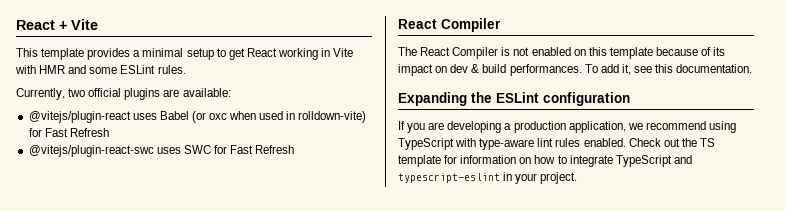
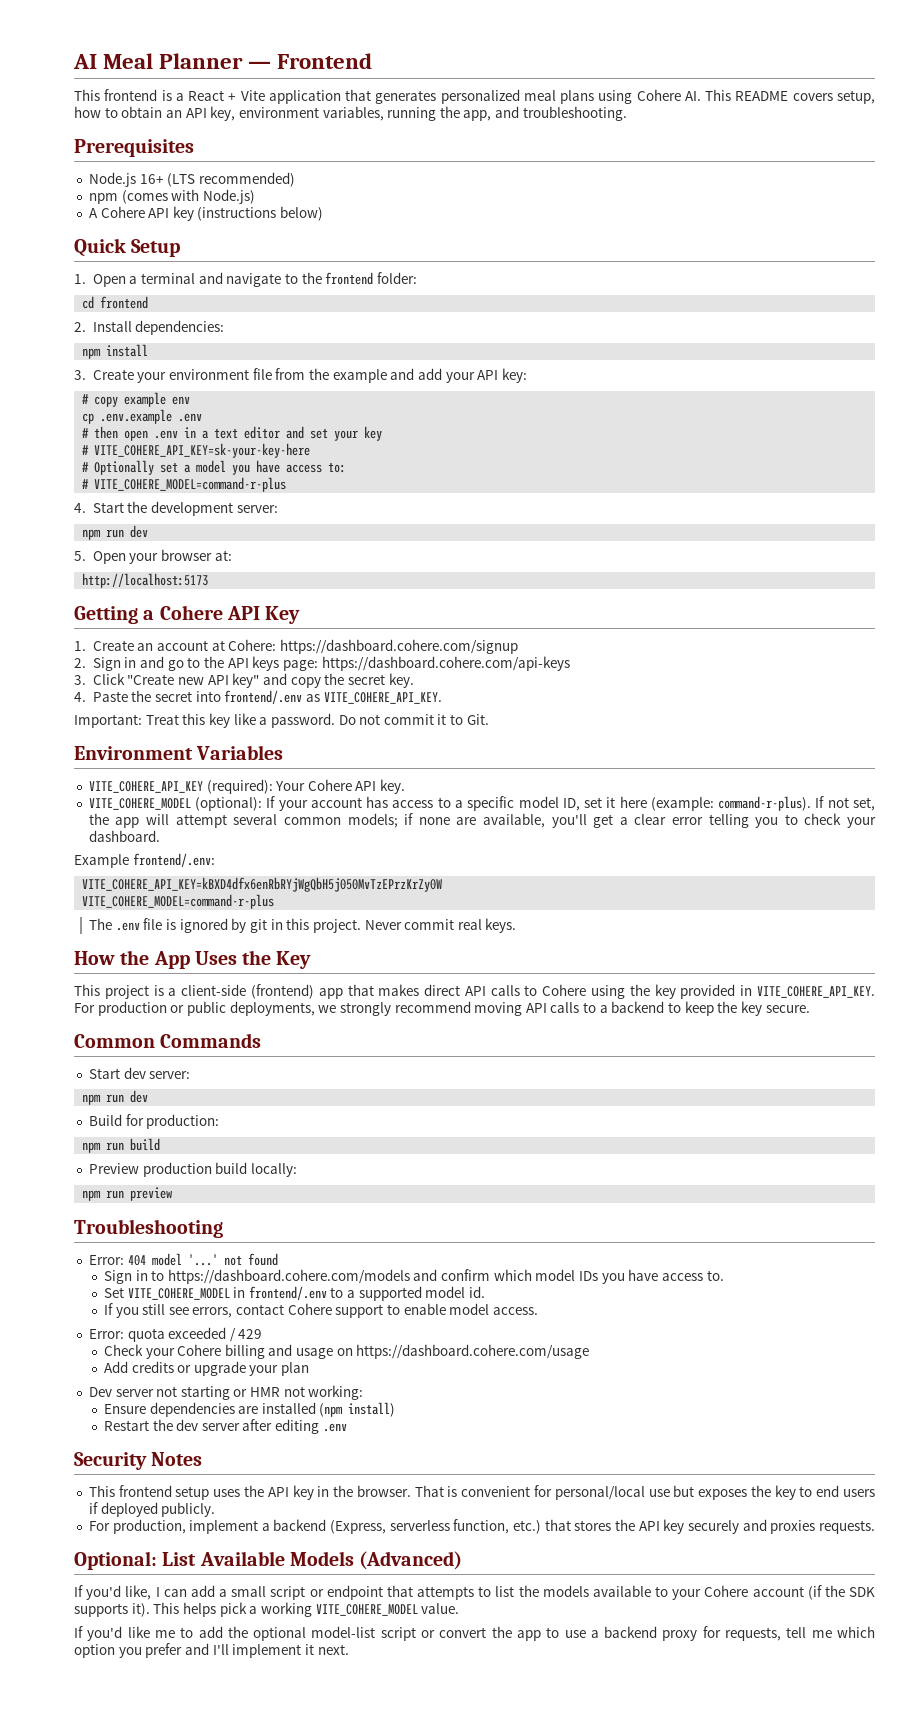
[16,19,98,30] [16,48,354,60] [15,65,186,74] [16,88,231,100] [28,111,367,123] [28,128,109,137] [28,145,295,157] [398,18,501,32] [398,47,726,59] [398,64,753,76] [398,92,630,106] [398,121,736,133] [398,138,715,150] [398,155,692,167] [398,172,578,184] React + Vite // This template provides a minimal setup to get React working in Vite with HMR and some ESLint rules. // Currently, two official plugins are available: // @vitejs/plugin-react uses Babel (or oxc when used in rolldown-vite) for Fast Refresh // @vitejs/plugin-react-swc uses SWC for Fast Refresh // React Compiler // The React Compiler is not enabled on this template because of its impact on dev & build performances. To add it, see this documentation. // Expanding the ESLint configuration // If you are developing a production application, we recommend using TypeScript with type-aware lint rules enabled. Check out the TS template for information on how to integrate TypeScript and typescript-eslint in your project. -> [73,53,373,69] [74,89,876,104] [74,106,627,121] [74,139,194,157] [88,172,295,187] [88,189,255,204] [88,206,324,221] [74,238,181,257] [74,272,417,287] [82,296,149,309] [74,320,225,335] [82,344,149,359] [74,368,527,383] [82,392,191,407] [82,409,203,424] [82,426,383,441] [82,443,311,458] [82,460,347,475] [82,477,287,492] [74,501,278,516] [82,525,149,540] [74,549,232,564] [82,573,209,588] [74,605,301,624] [74,639,518,654] [74,656,570,671] [74,673,414,688] [74,690,442,704] [74,713,489,728] [74,745,284,760] [88,779,406,794] [88,796,876,811] [88,813,876,828] [88,830,160,842] [74,853,215,868] [82,877,443,892] [82,894,275,909] [89,918,517,933] [74,950,312,969] [74,984,875,999] [74,1001,810,1016] [74,1033,262,1048] [88,1067,191,1079] [82,1090,149,1105] [88,1114,220,1129] [82,1138,161,1153] [88,1162,297,1177] [82,1187,173,1201] [74,1219,223,1238] [88,1253,278,1266] [103,1269,724,1284] [103,1286,486,1301] [103,1303,538,1318] [88,1327,263,1342] [103,1344,590,1359] [103,1361,310,1376] [88,1385,364,1400] [103,1402,396,1417] [103,1419,347,1434] [74,1452,203,1470] [88,1485,875,1500] [88,1502,216,1517] [88,1519,875,1534] [74,1551,463,1570] [74,1585,875,1600] [74,1602,460,1617] [74,1626,876,1641] [74,1643,349,1658] AI Meal Planner — Frontend // This frontend is a React + Vite application that generates personalized meal plans using Cohere AI. This README covers setup, how to obtain an API key, environment variables, running the app, and troubleshooting. // Prerequisites // Node.js 16+ (LTS recommended) // npm (comes with Node.js) // A Cohere API key (instructions below) // Quick Setup // 1. Open a terminal and navigate to the frontend folder: // cd frontend // 2. Install dependencies: // npm install // 3. Create your environment file from the example and add your API key: // # copy example env // cp .env.example .env // # then open .env in a text editor and set your key // # VITE_COHERE_API_KEY=sk-your-key-here // # Optionally set a model you have access to: // # VITE_COHERE_MODEL=command-r-plus // 4. Start the development server: // npm run dev // 5. Open your browser at: // http://localhost:5173 // Getting a Cohere API Key // 1. Create an account at Cohere: https://dashboard.cohere.com/signup // 2. Sign in and go to the API keys page: https://dashboard.cohere.com/api-keys // 3. Click "Create new API key" and copy the secret key. // 4. Paste the secret into frontend/.env as VITE_COHERE_API_KEY. // Important: Treat this key like a password. Do not commit it to Git. // Environment Variables // VITE_COHERE_API_KEY (required): Your Cohere API key. // VITE_COHERE_MODEL (optional): If your account has access to a specific model ID, set it here (example: command-r-plus). If not set, the app will attempt several common models; if none are available, you'll get a clear error telling you to check your dashboard. // Example frontend/.env: // VITE_COHERE_API_KEY=kBXD4dfx6enRbRYjWgQbH5j050MvTzEPrzKrZy0W // VITE_COHERE_MODEL=command-r-plus // The .env file is ignored by git in this project. Never commit real keys. // How the App Uses the Key // This project is a client-side (frontend) app that makes direct API calls to Cohere using the key provided in VITE_COHERE_API_KEY. For production or public deployments, we strongly recommend moving API calls to a backend to keep the key secure. // Common Commands // Start dev server: // npm run dev // Build for production: // npm run build // Preview production build locally: // npm run preview // Troubleshooting // Error: 404 model '...' not found // Sign in to https://dashboard.cohere.com/models and confirm which model IDs you have access to. // Set VITE_COHERE_MODEL in frontend/.env to a supported model id. // If you still see errors, contact Cohere support to enable model access. // Error: quota exceeded / 429 // Check your Cohere billing and usage on https://dashboard.cohere.com/usage // Add credits or upgrade your plan // Dev server not starting or HMR not working: // Ensure dependencies are installed (npm install) // Restart the dev server after editing .env // Security Notes // This frontend setup uses the API key in the browser. That is convenient for personal/local use but exposes the key to end users if deployed publicly. // For production, implement a backend (Express, serverless function, etc.) that stores the API key securely and proxies requests. // Optional: List Available Models (Advanced) // If you'd like, I can add a small script or endpoint that attempts to list the models available to your Cohere account (if the SDK supports it). This helps pick a working VITE_COHERE_MODEL value. // If you'd like me to add the optional model-list script or convert the app to use a backend proxy for requests, tell me which option you prefer and I'll implement it next.

